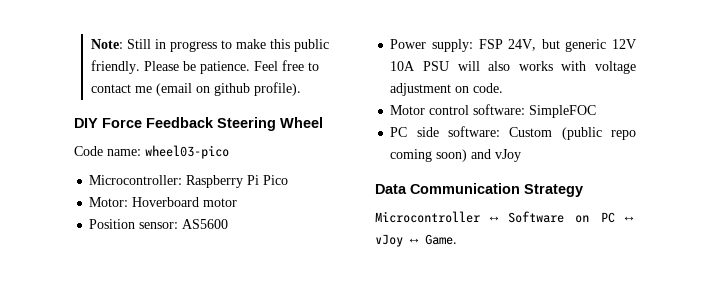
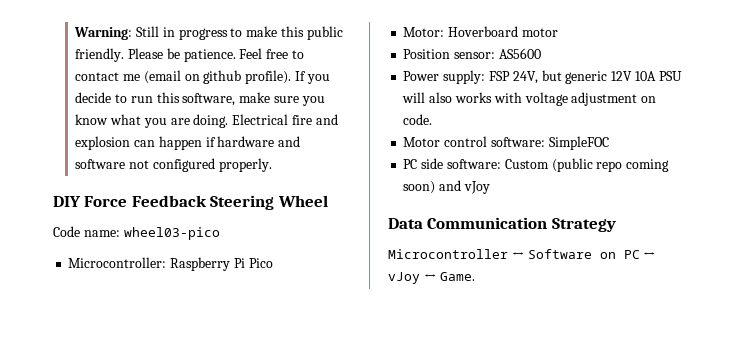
[90,39,123,49] Note: -> [74,27,133,40] Warning:
(301, 89) none -> [294,71,330,84] [75,92,325,106] [75,114,338,128] [75,136,301,150] [75,158,272,172] If you decide to run this software, make sure you know what you are doing. Electrical fire and explosion can happen if hardware and software not configured properly.

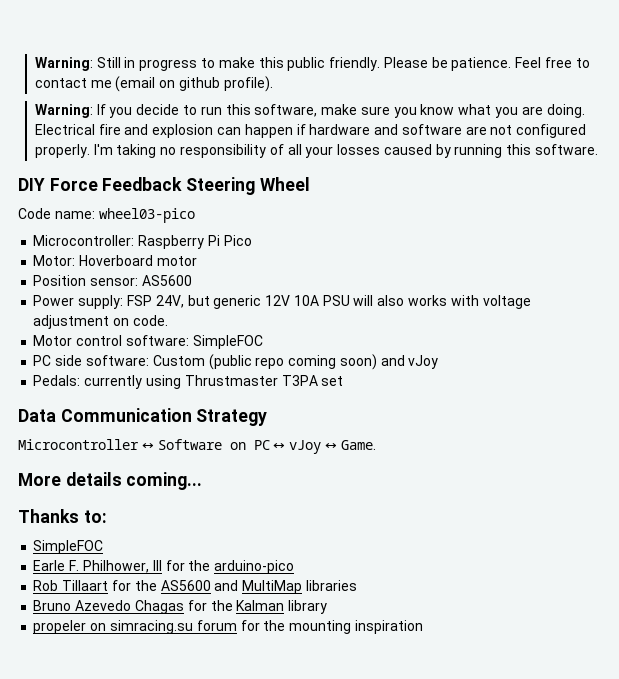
(292, 77) none -> [34,104,93,118] // Warning:
(126, 164) none -> [465,126,487,135] are
(272, 165) none -> [93,144,599,158] I'm taking no responsibility of all your losses caused by running this software.
(490, 187) none -> [33,375,344,389] // Pedals: currently using Thrustmaster T3PA set
(475, 276) none -> [18,472,203,490] [18,509,107,523] [33,540,104,554] [33,560,295,574] [33,580,357,594] [33,600,328,614] [33,620,423,634] // More details coming... // Thanks to: // SimpleFOC // Earle F. Philhower, III for the arduino-pico // Rob Tillaart for the AS5600 and MultiMap libraries // Bruno Azevedo Chagas for the Kalman library // propeler on simracing.su forum for the mounting inspiration

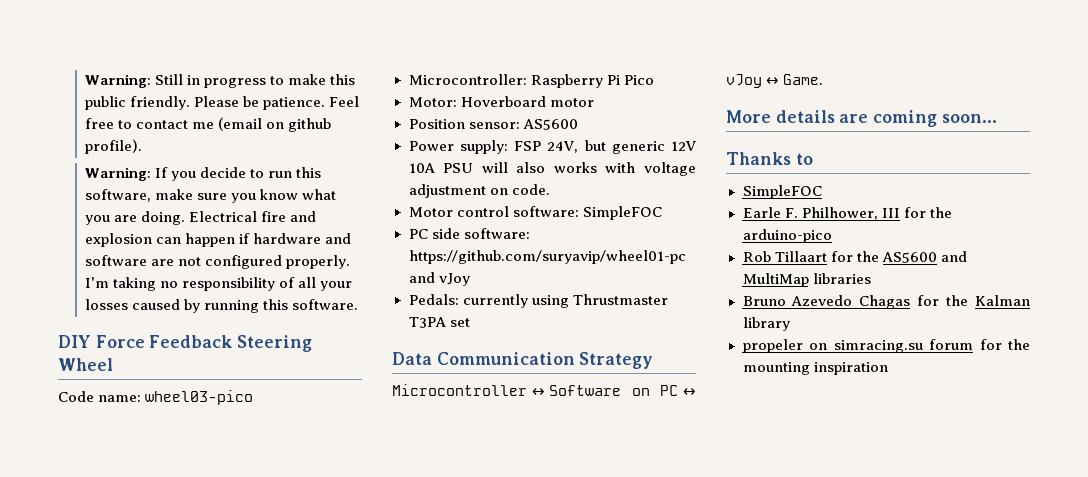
[152,354,377,370] Custom (public repo coming soon) -> [408,250,687,264] https://github.com/suryavip/wheel01-pc
[126,472,203,490] coming... -> [839,110,997,127] are coming soon...
[83,510,107,523] to: -> [795,153,813,165] to

